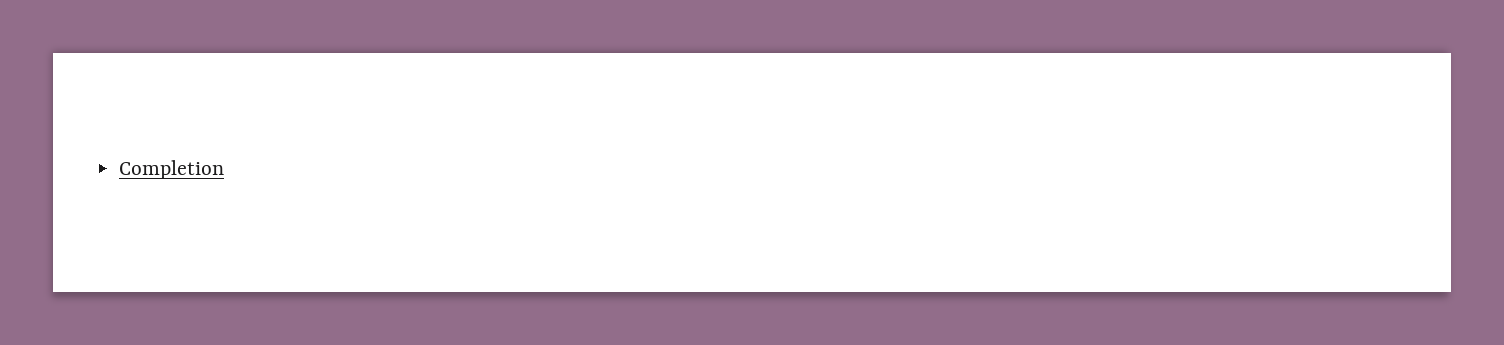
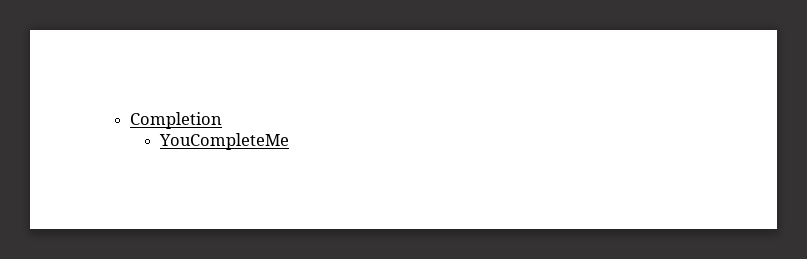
(225, 169) none -> [158,133,289,150] // YouCompleteMe

